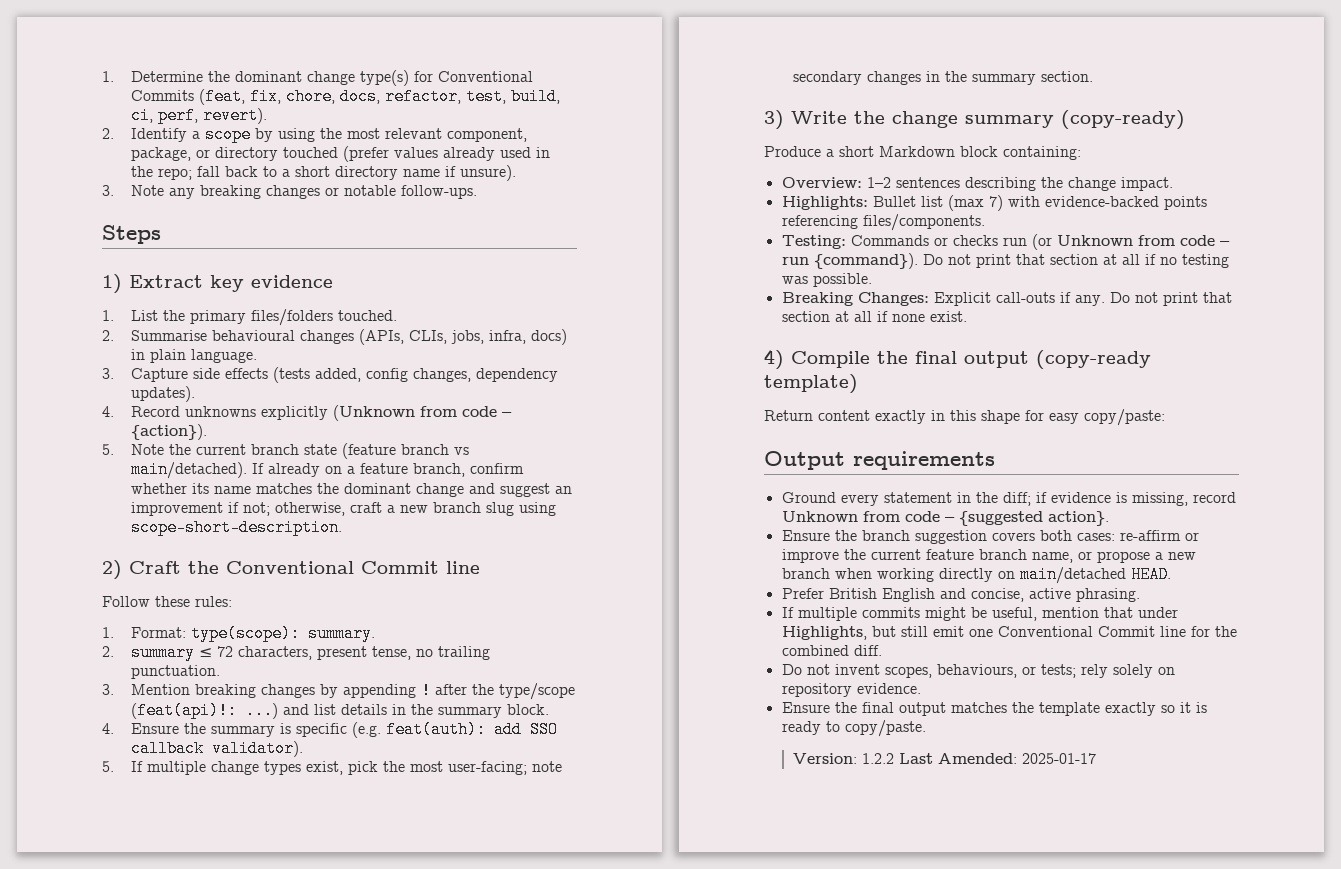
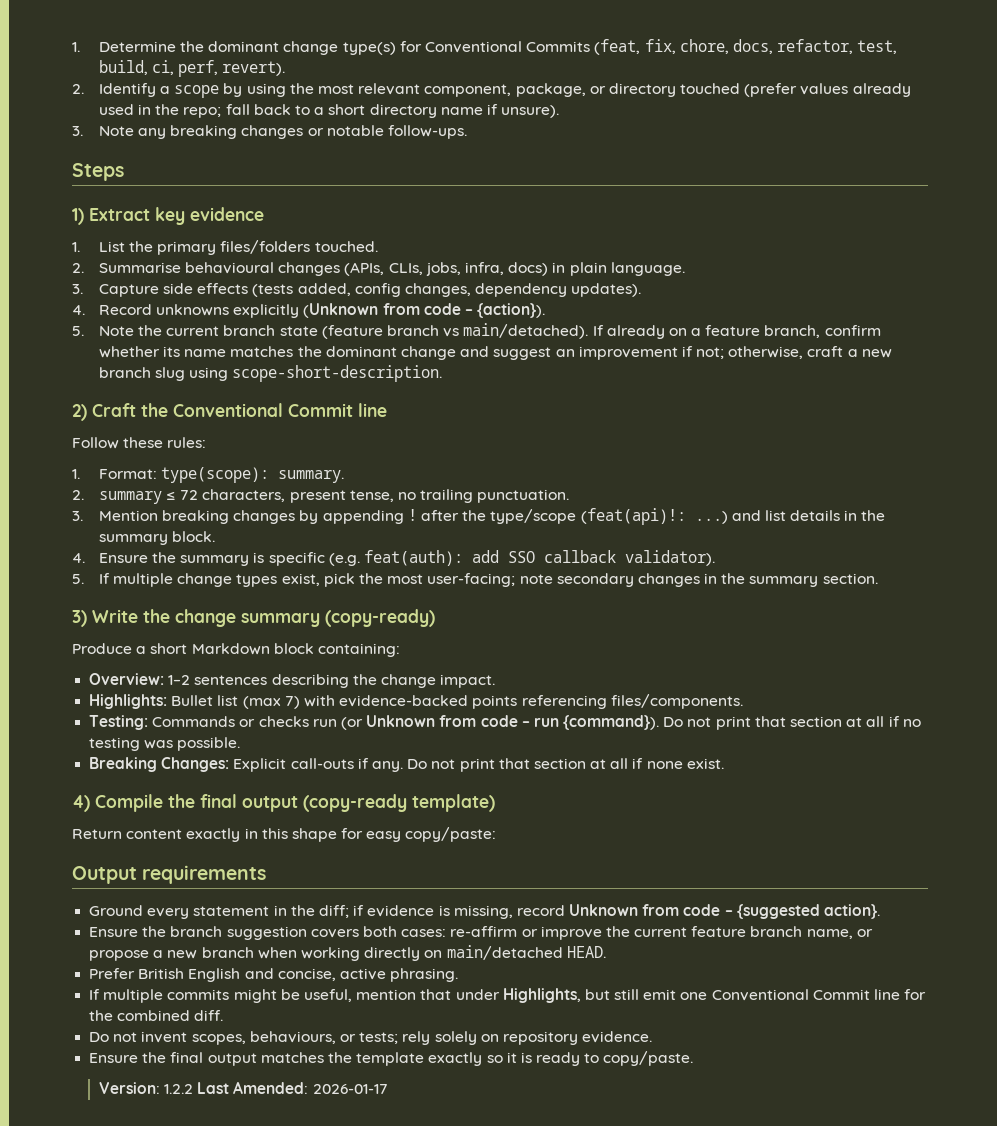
[1022,753,1097,764] 2025-01-17 -> [312,1084,388,1094] 2026-01-17

